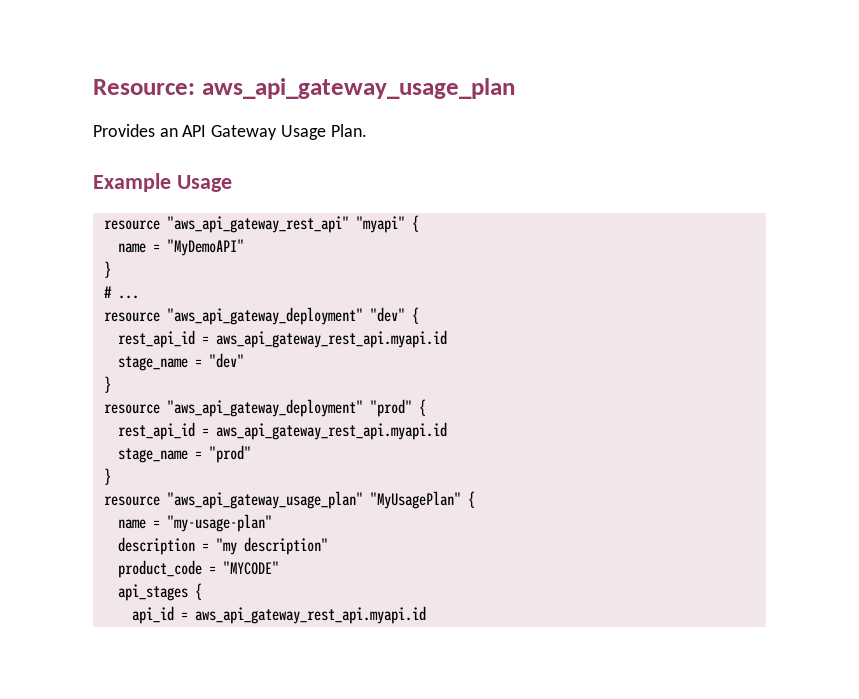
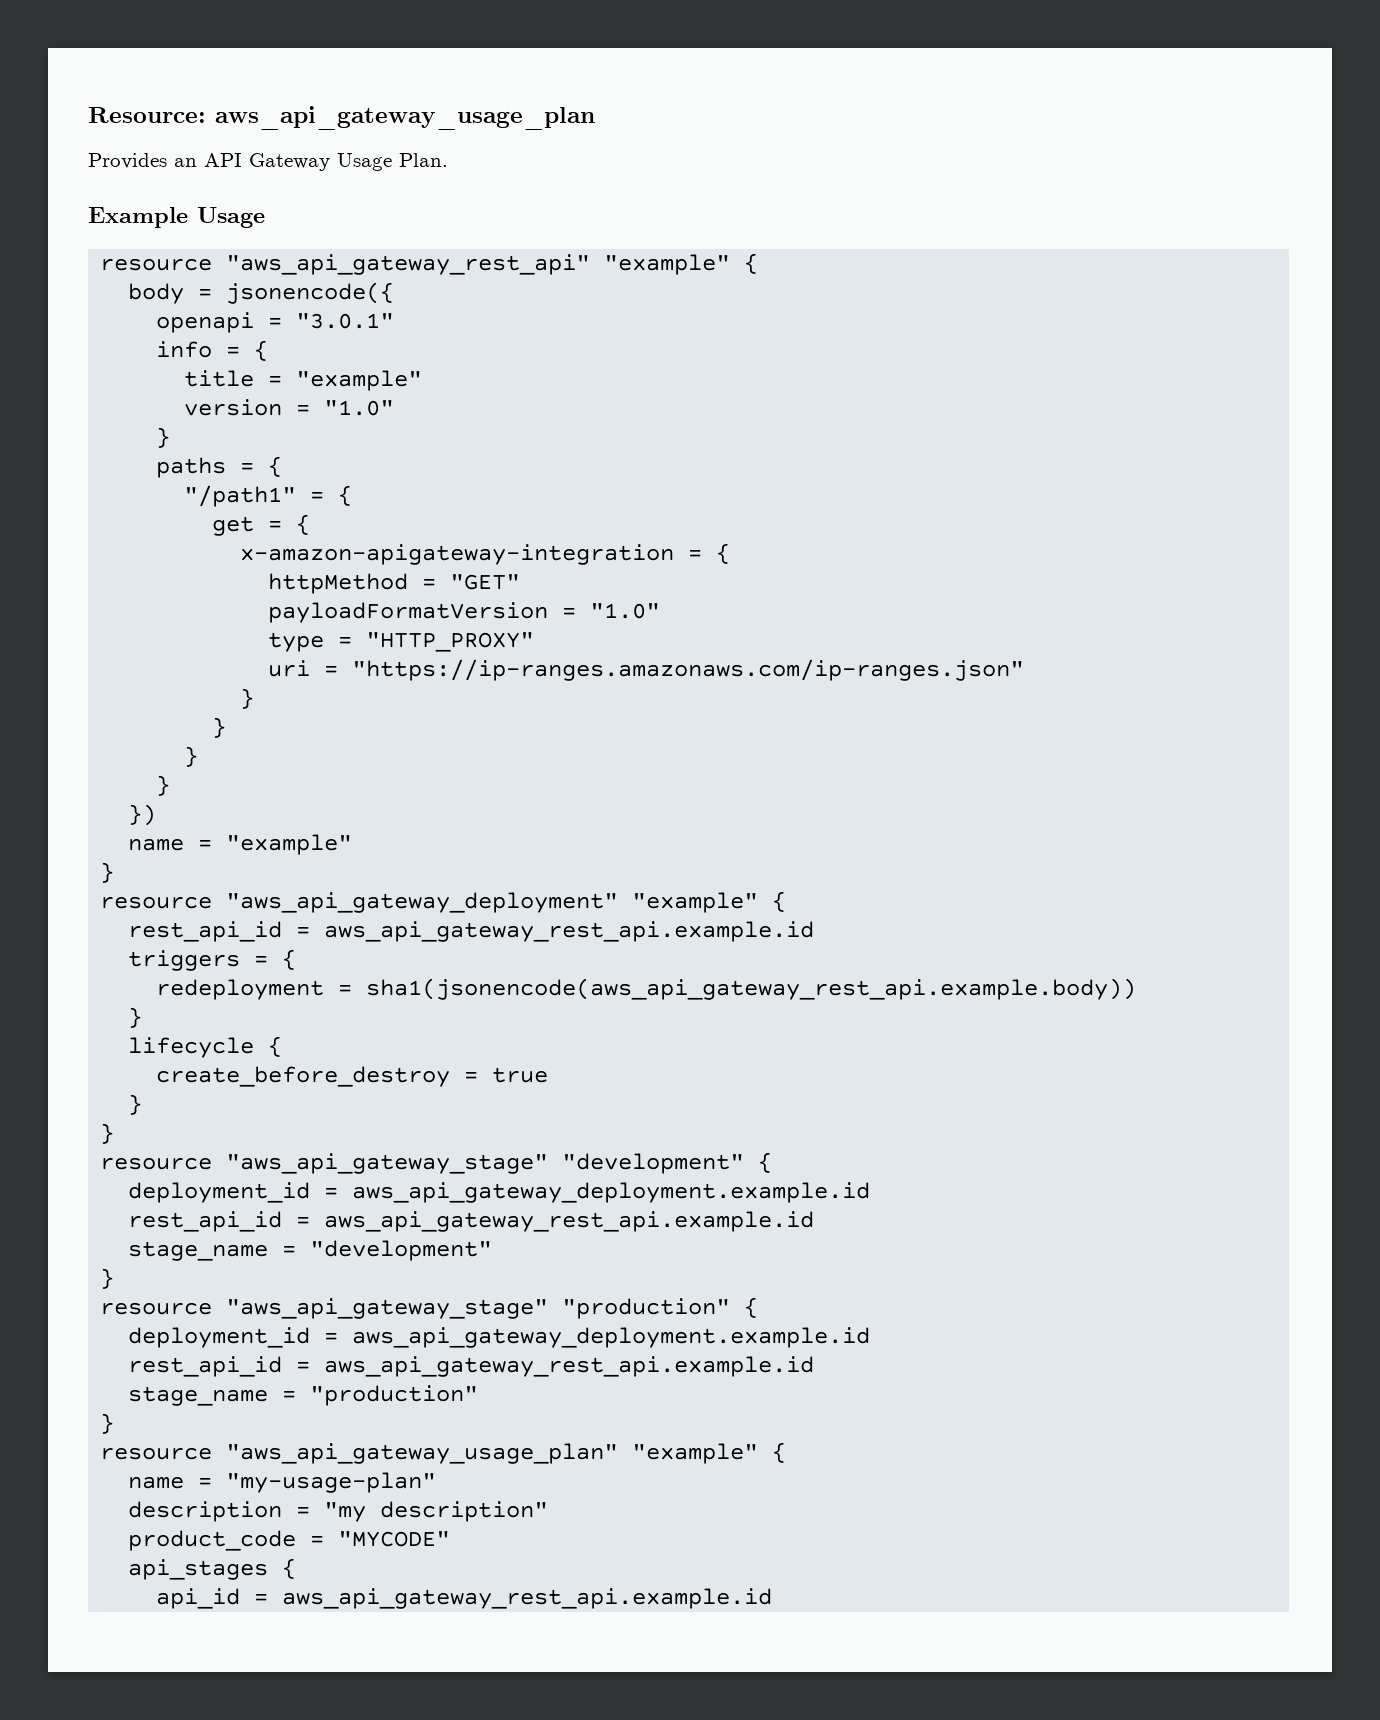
[355,215,419,233] [117,239,244,256] [103,261,111,278] [103,286,139,299] [103,307,419,325] [117,330,447,348] [117,353,244,371] "myapi" { // name = "MyDemoAPI" // } // # ... // resource "aws_api_gateway_deployment" "dev" { // rest_api_id = aws_api_gateway_rest_api.myapi.id // stage_name = "dev" -> [604,253,759,275] [128,282,395,304] [156,312,395,333] [156,340,269,361] [184,370,423,391] [184,399,395,416] [156,427,171,448] [156,456,283,478] [184,485,353,507] [212,514,311,536] [240,543,731,565] [268,573,521,594] [268,602,661,623] [268,632,535,652] [268,659,1025,681] [240,688,255,709] [212,717,227,738] [184,746,199,767] [156,775,171,796] [128,804,157,826] [128,834,353,855] "example" { // body = jsonencode({ // openapi = "3.0.1" // info = { // title = "example" // version = "1.0" // } // paths = { // "/path1" = { // get = { // x-amazon-apigateway-integration = { // httpMethod = "GET" // payloadFormatVersion = "1.0" // type = "HTTP_PROXY" // uri = "https://ip-ranges.amazonaws.com/ip-ranges.json" // } // } // } // } // }) // name = "example"
[369,399,426,417] [117,422,447,440] [117,445,251,463] "prod" { // rest_api_id = aws_api_gateway_rest_api.myapi.id // stage_name = "prod" -> [632,891,787,913] [128,921,815,942] [128,949,297,971] [156,978,1137,1000] [128,1007,143,1028] [128,1036,283,1058] [156,1066,549,1087] [128,1094,143,1115] [100,1123,115,1144] [100,1152,773,1174] [128,1182,871,1203] [128,1211,815,1232] [128,1240,493,1261] [100,1268,115,1289] [100,1297,759,1319] [128,1327,871,1348] [128,1356,815,1377] [128,1385,479,1406] "example" { // rest_api_id = aws_api_gateway_rest_api.example.id // triggers = { // redeployment = sha1(jsonencode(aws_api_gateway_rest_api.example.body)) // } // lifecycle { // create_before_destroy = true // } // } // resource "aws_api_gateway_stage" "development" { // deployment_id = aws_api_gateway_deployment.example.id // rest_api_id = aws_api_gateway_rest_api.example.id // stage_name = "development" // } // resource "aws_api_gateway_stage" "production" { // deployment_id = aws_api_gateway_deployment.example.id // rest_api_id = aws_api_gateway_rest_api.example.id // stage_name = "production"
[369,491,461,509] "MyUsagePlan" -> [632,1443,759,1464] "example"
[194,606,426,624] aws_api_gateway_rest_api.myapi.id -> [282,1588,773,1609] aws_api_gateway_rest_api.example.id

